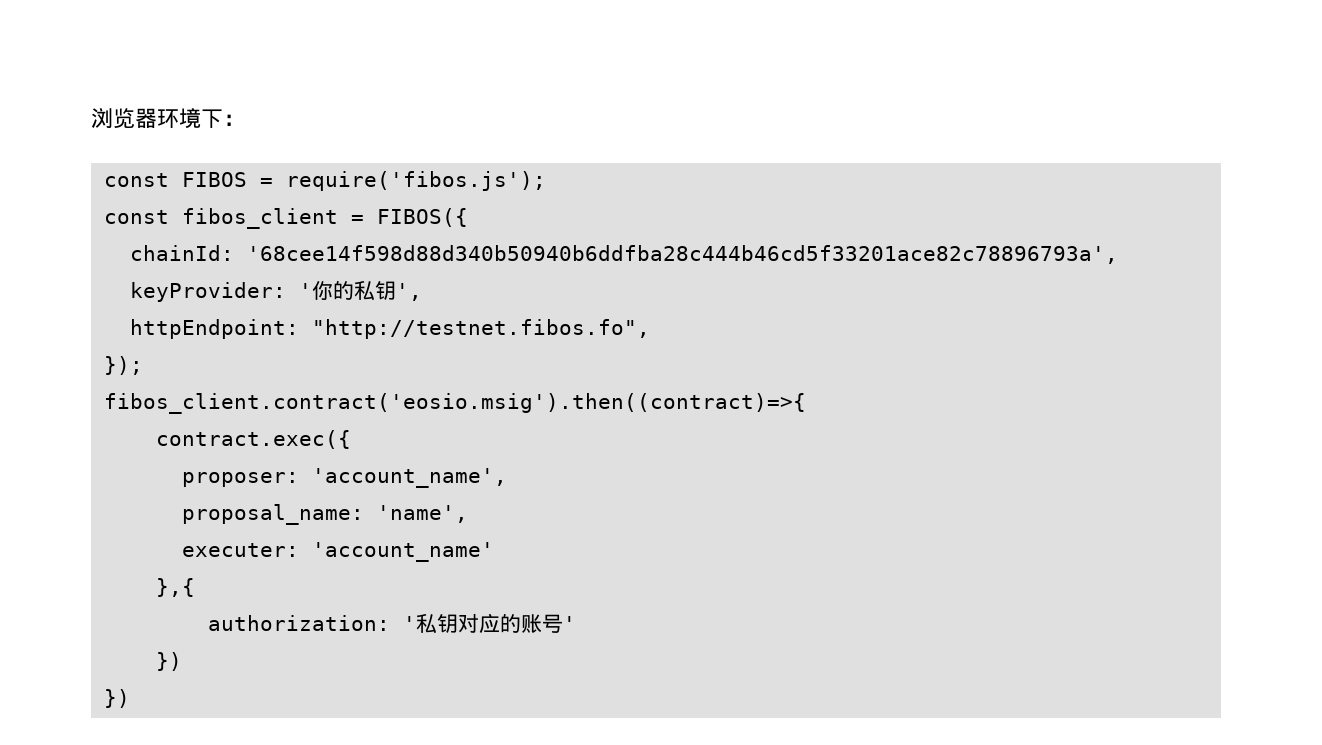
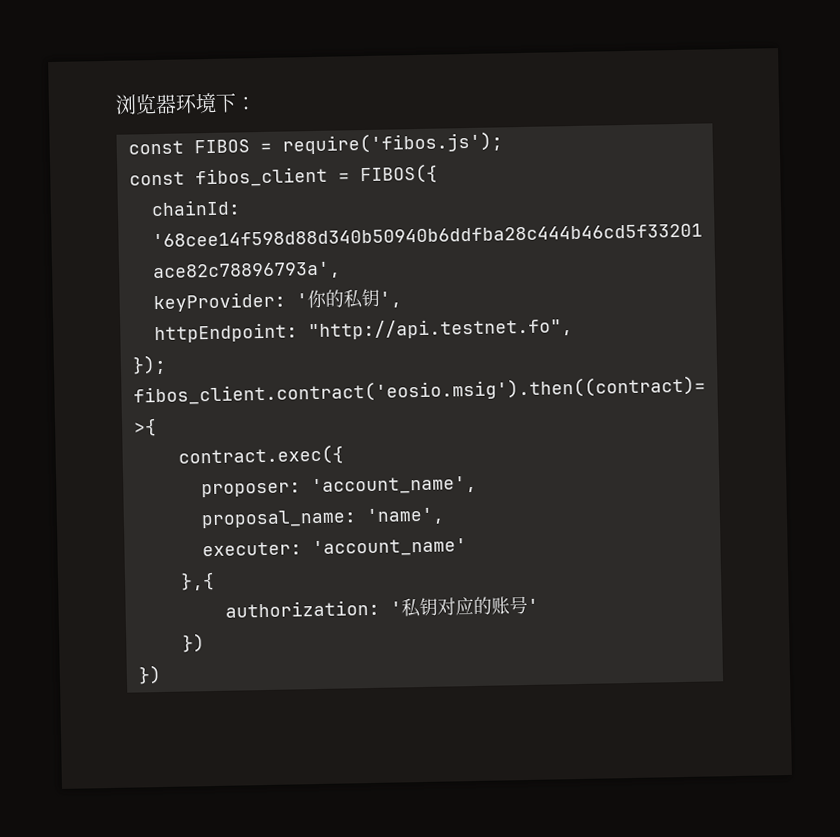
[312,319,651,339] "http://testnet.fibos.fo", -> [308,317,573,341] "http://api.testnet.fo",

